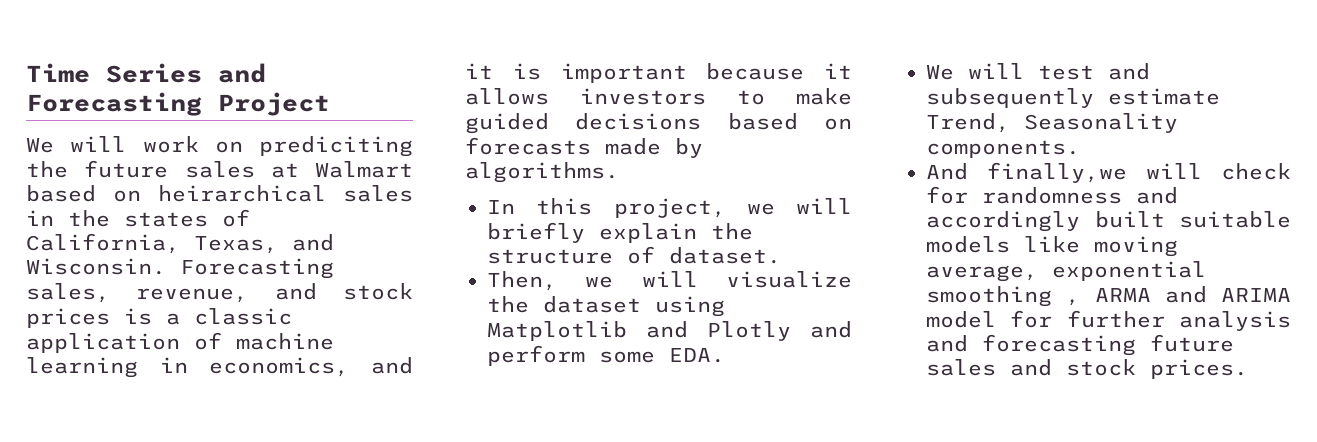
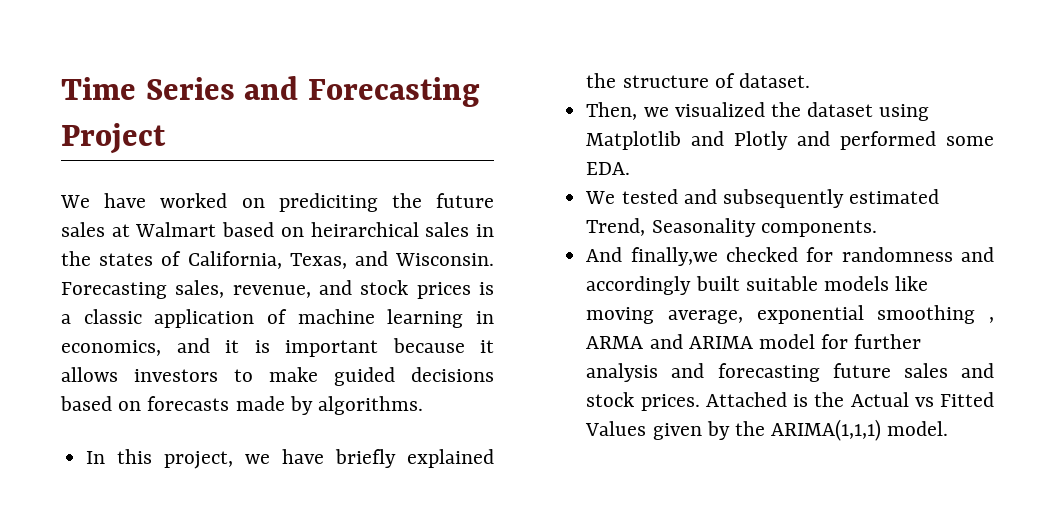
[70,136,199,153] will work -> [104,193,228,208] have worked
[796,198,852,214] [487,222,697,243] will briefly explain -> [282,449,494,468] have briefly explained
[641,271,852,288] will visualize -> [674,102,765,117] visualized
[487,345,585,366] perform -> [840,131,937,150] performed
[968,63,1094,80] will test -> [621,189,678,204] tested
[1108,88,1220,105] estimate -> [849,189,940,204] estimated
[1146,163,1291,180] will check -> [725,247,798,262] checked
(1248, 369) none -> [705,392,994,407] [585,419,949,441] Attached is the Actual vs Fitted Values given by the ARIMA(1,1,1) model.

